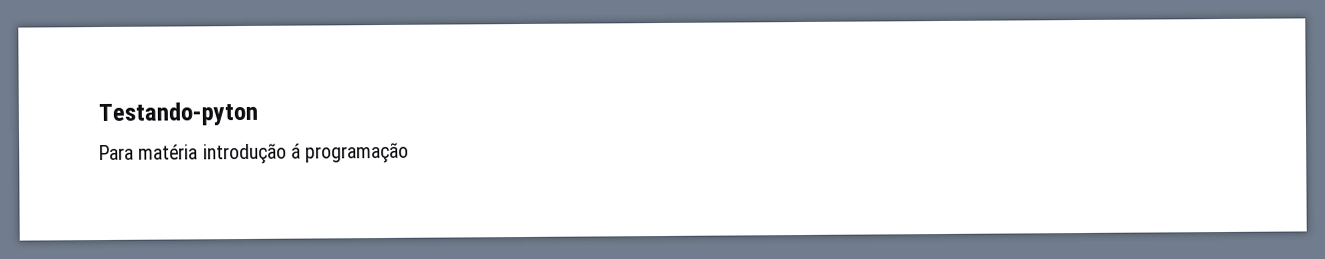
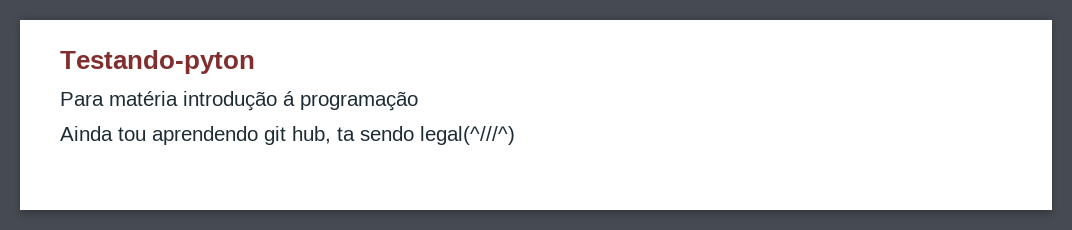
(410, 153) none -> [60,126,515,145] // Ainda tou aprendendo git hub, ta sendo legal(^///^)

